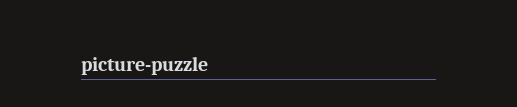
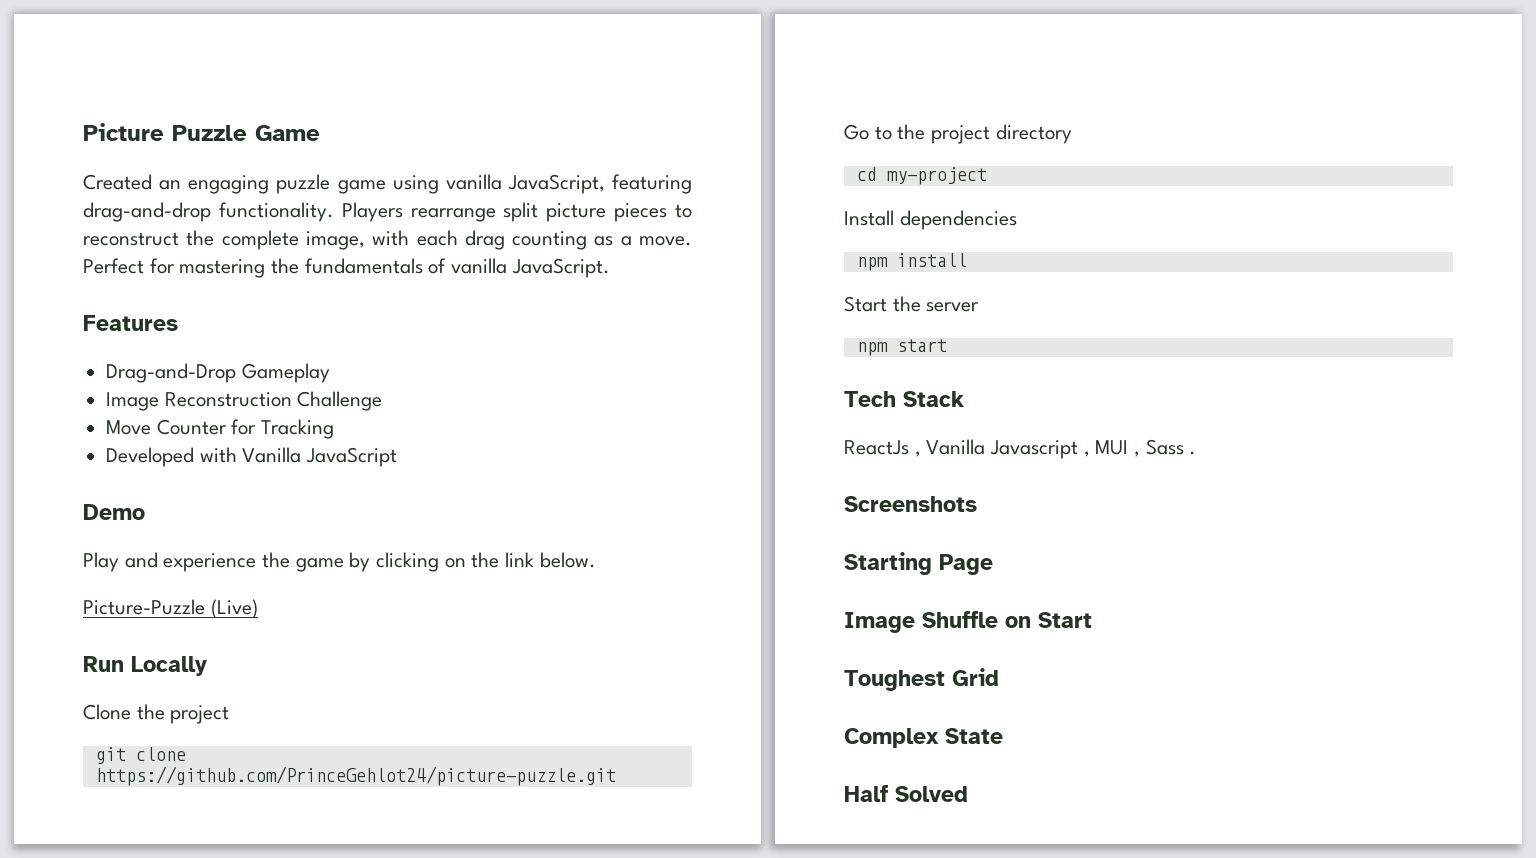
[81,56,208,75] picture-puzzle -> [83,123,320,141] [83,174,692,194] [83,202,692,222] [83,230,692,250] [83,258,610,278] [83,315,178,331] [106,363,330,383] [106,391,383,411] [106,419,335,439] [106,447,398,467] [83,504,145,520] [83,552,596,572] [83,599,258,619] [83,656,207,676] [83,704,230,724] [95,747,186,764] [95,766,616,786] [844,124,1072,144] [856,167,987,185] [844,210,1017,230] [856,253,967,271] [844,296,980,312] [856,339,947,356] [844,391,964,407] [844,439,1197,459] [844,496,977,512] [844,552,993,575] [844,611,1092,633] [844,668,999,691] [844,728,1003,748] [844,785,968,802] Picture Puzzle Game // Created an engaging puzzle game using vanilla JavaScript, featuring drag-and-drop functionality. Players rearrange split picture pieces to reconstruct the complete image, with each drag counting as a move. Perfect for mastering the fundamentals of vanilla JavaScript. // Features // Drag-and-Drop Gameplay // Image Reconstruction Challenge // Move Counter for Tracking // Developed with Vanilla JavaScript // Demo // Play and experience the game by clicking on the link below. // Picture-Puzzle (Live) // Run Locally // Clone the project // git clone https://github.com/PrinceGehlot24/picture-puzzle.git // Go to the project directory // cd my-project // Install dependencies // npm install // Start the server // npm start // Tech Stack // ReactJs , Vanilla Javascript , MUI , Sass . // Screenshots // Starting Page // Image Shuffle on Start // Toughest Grid // Complex State // Half Solved

